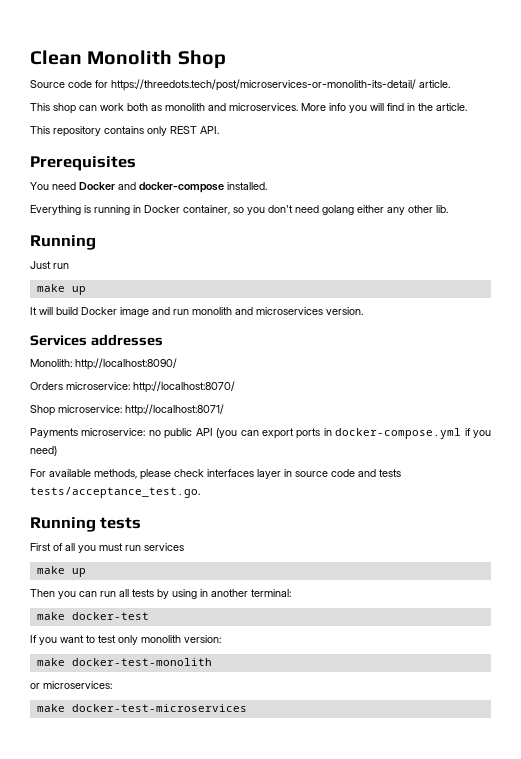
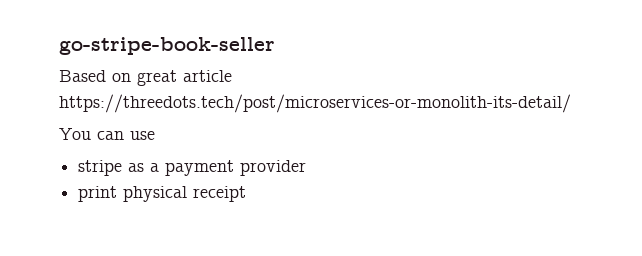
[30,50,226,69] [30,79,450,91] [30,103,467,114] [30,126,219,137] [30,156,136,171] [30,182,267,193] [30,205,448,215] [30,235,96,250] [30,261,69,269] [36,284,86,295] [30,307,363,317] [30,334,163,346] [30,358,177,370] [30,381,235,393] [30,404,224,416] [30,428,492,439] [30,446,57,456] [30,469,401,480] [30,487,200,498] [30,517,142,532] [30,543,184,553] [36,566,86,577] [30,589,291,599] [36,612,149,620] [30,635,221,645] [36,658,212,666] [30,681,112,689] [36,704,247,712] Clean Monolith Shop // Source code for https://threedots.tech/post/microservices-or-monolith-its-detail/ article. // This shop can work both as monolith and microservices. More info you will find in the article. // This repository contains only REST API. // Prerequisites // You need Docker and docker-compose installed. // Everything is running in Docker container, so you don't need golang either any other lib. // Running // Just run // make up // It will build Docker image and run monolith and microservices version. // Services addresses // Monolith: http://localhost:8090/ // Orders microservice: http://localhost:8070/ // Shop microservice: http://localhost:8071/ // Payments microservice: no public API (you can export ports in docker-compose.yml if you need) // For available methods, please check interfaces layer in source code and tests tests/acceptance_test.go. // Running tests // First of all you must run services // make up // Then you can run all tests by using in another terminal: // make docker-test // If you want to test only monolith version: // make docker-test-monolith // or microservices: // make docker-test-microservices -> [59,37,275,55] [59,70,232,86] [59,94,571,113] [59,128,155,140] [78,160,307,176] [78,186,247,202] go-stripe-book-seller // Based on great article https://threedots.tech/post/microservices-or-monolith-its-detail/ // You can use // stripe as a payment provider // print physical receipt

